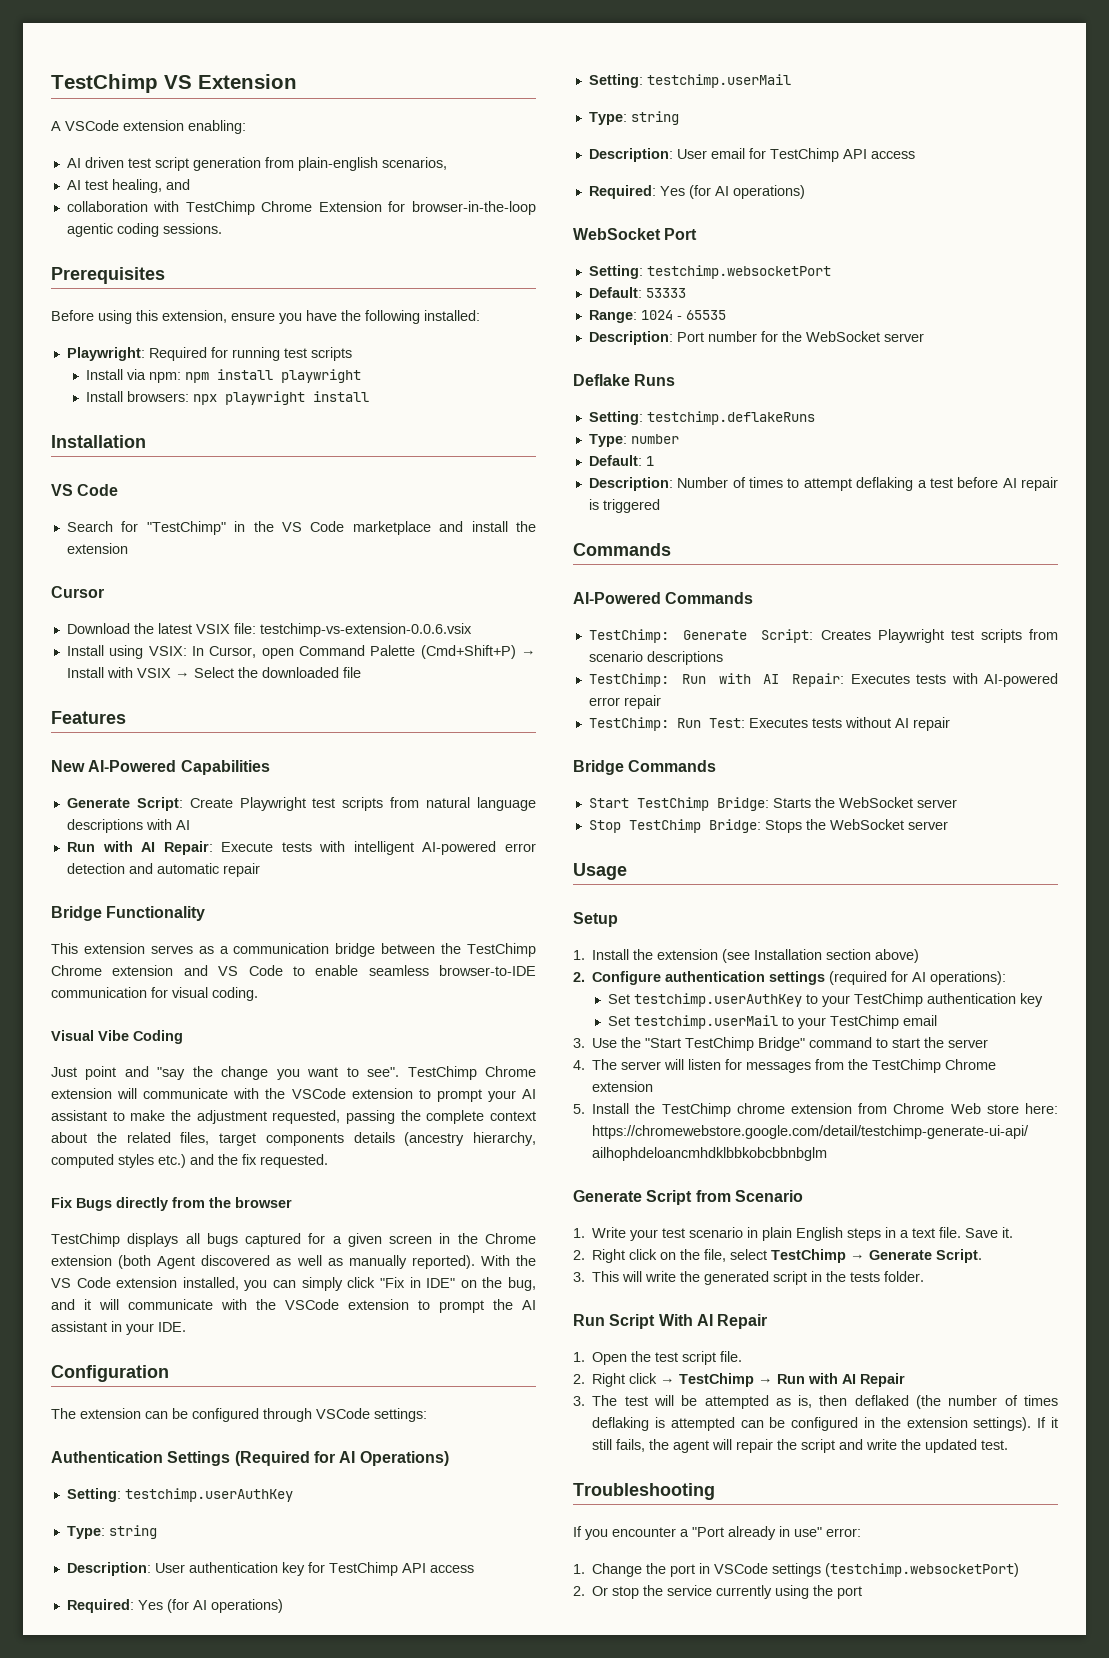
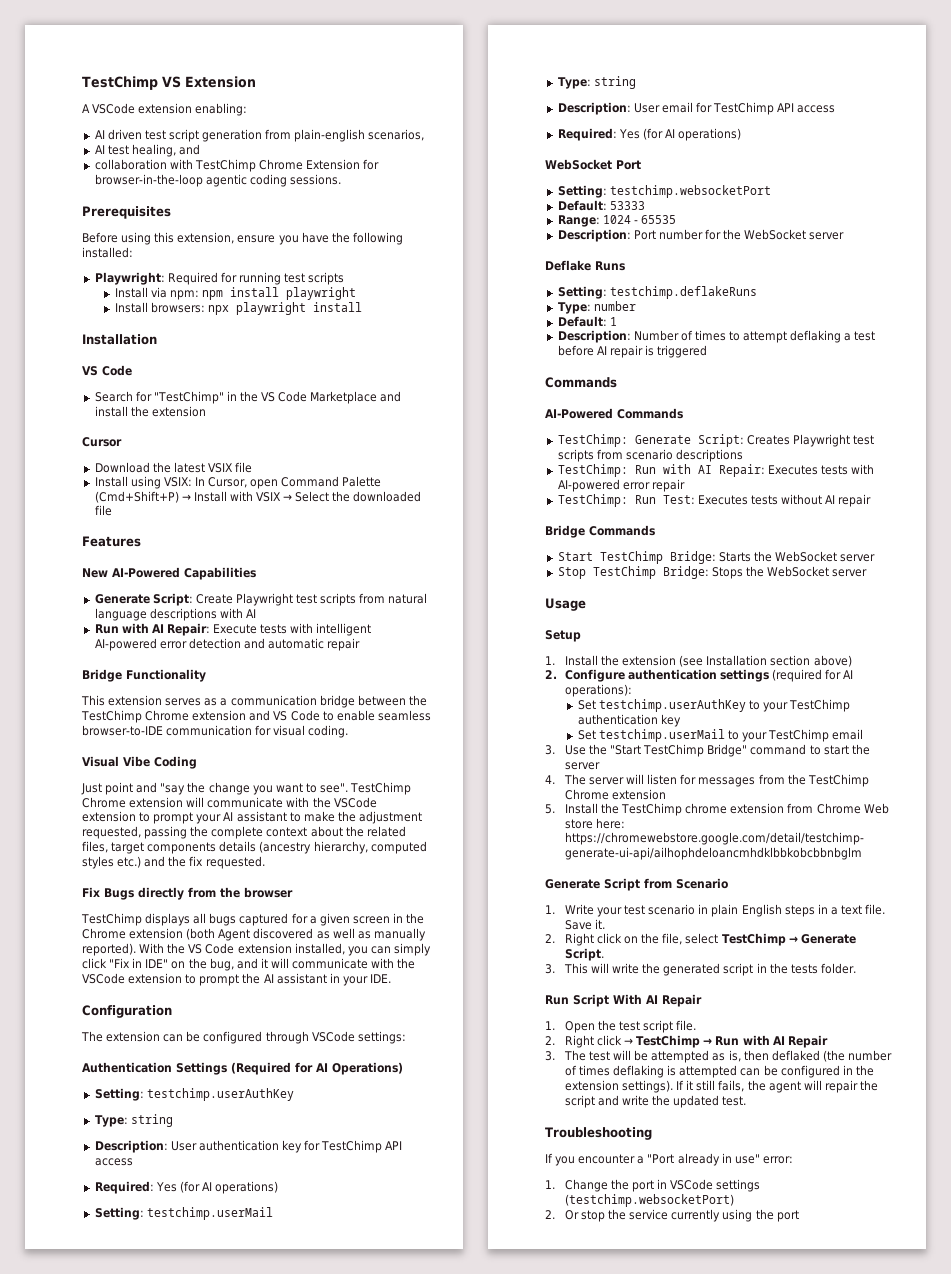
[352,521,431,535] marketplace -> [310,391,378,404] Marketplace
[233,623,472,637] file: testchimp-vs-extension-0.0.6.vsix -> [235,462,253,473] file

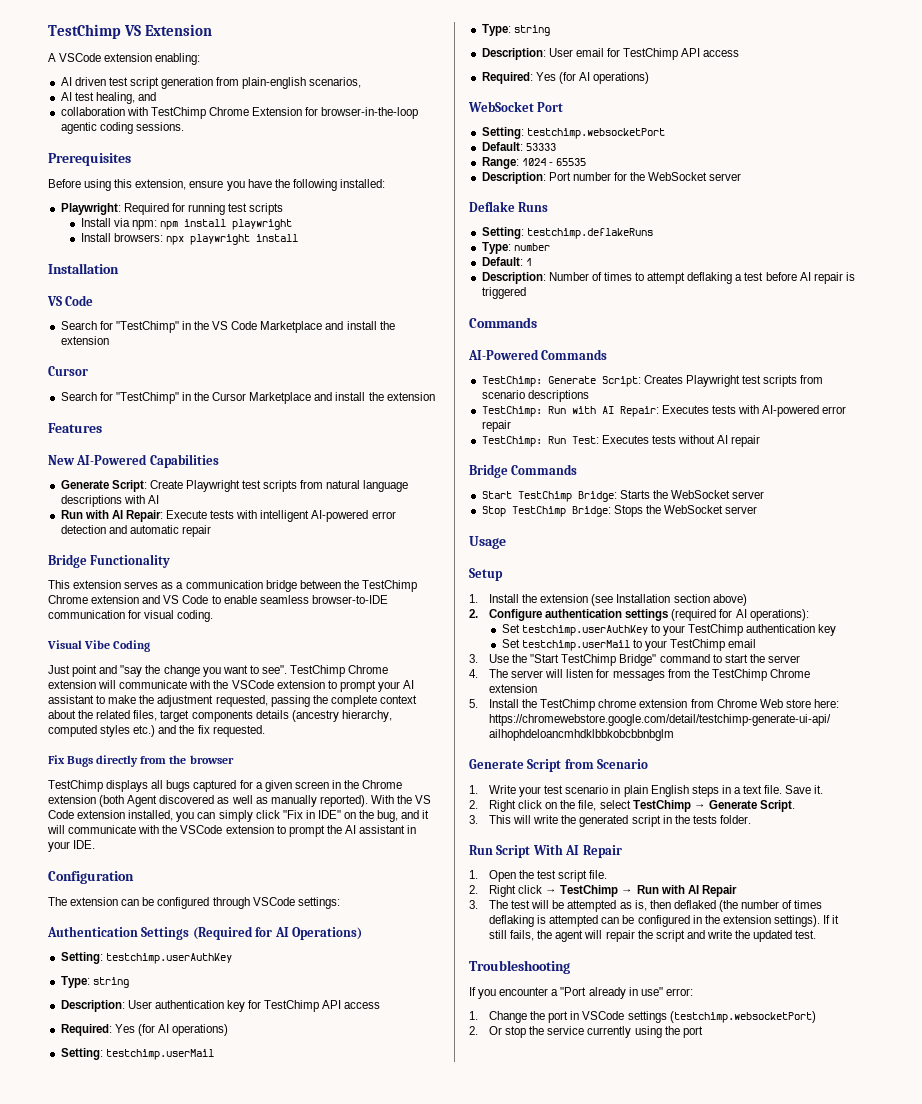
[94,462,253,473] [94,476,382,489] [94,491,422,503] [94,505,112,516] Download the latest VSIX file // Install using VSIX: In Cursor, open Command Palette (Cmd+Shift+P) → Install with VSIX → Select the downloaded file -> [60,392,435,404] Search for "TestChimp" in the Cursor Marketplace and install the extension

